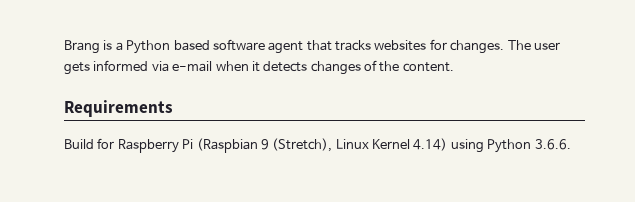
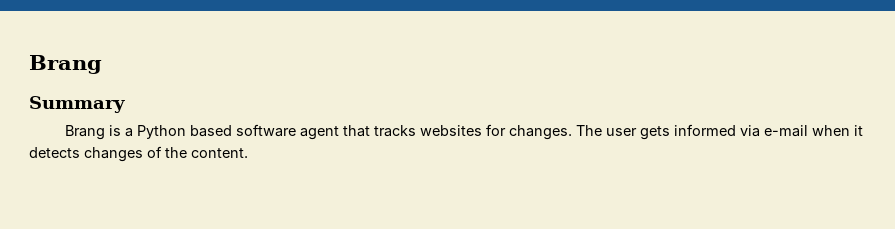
[64,40,100,54] Brang -> [29,55,102,74] [29,96,125,113] [65,125,106,140] Brang // Summary // Brang
[64,100,173,117] [64,138,571,153] // Requirements // Build for Raspberry Pi (Raspbian 9 (Stretch), Linux Kernel 4.14) using Python 3.6.6. -> (248, 153) none

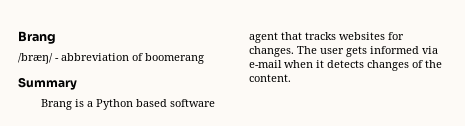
[29,55,102,74] Brang -> [18,31,56,44] [18,53,204,64] Brang // /bræŋ/ - abbreviation of boomerang

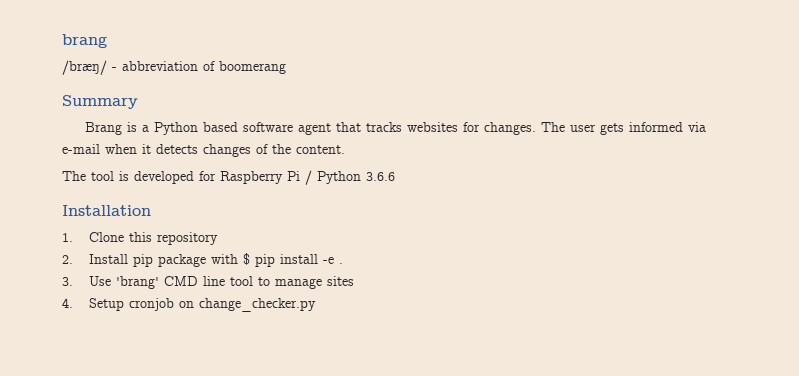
[18,31,56,44] Brang -> [62,34,107,48] brang
(291, 78) none -> [62,170,395,185] [62,205,151,216] [62,232,219,245] [62,253,344,267] [62,276,355,289] [62,298,317,312] // The tool is developed for Raspberry Pi / Python 3.6.6 // Installation // 1. Clone this repository // 2. Install pip package with $ pip install -e . // 3. Use 'brang' CMD line tool to manage sites // 4. Setup cronjob on change_checker.py

